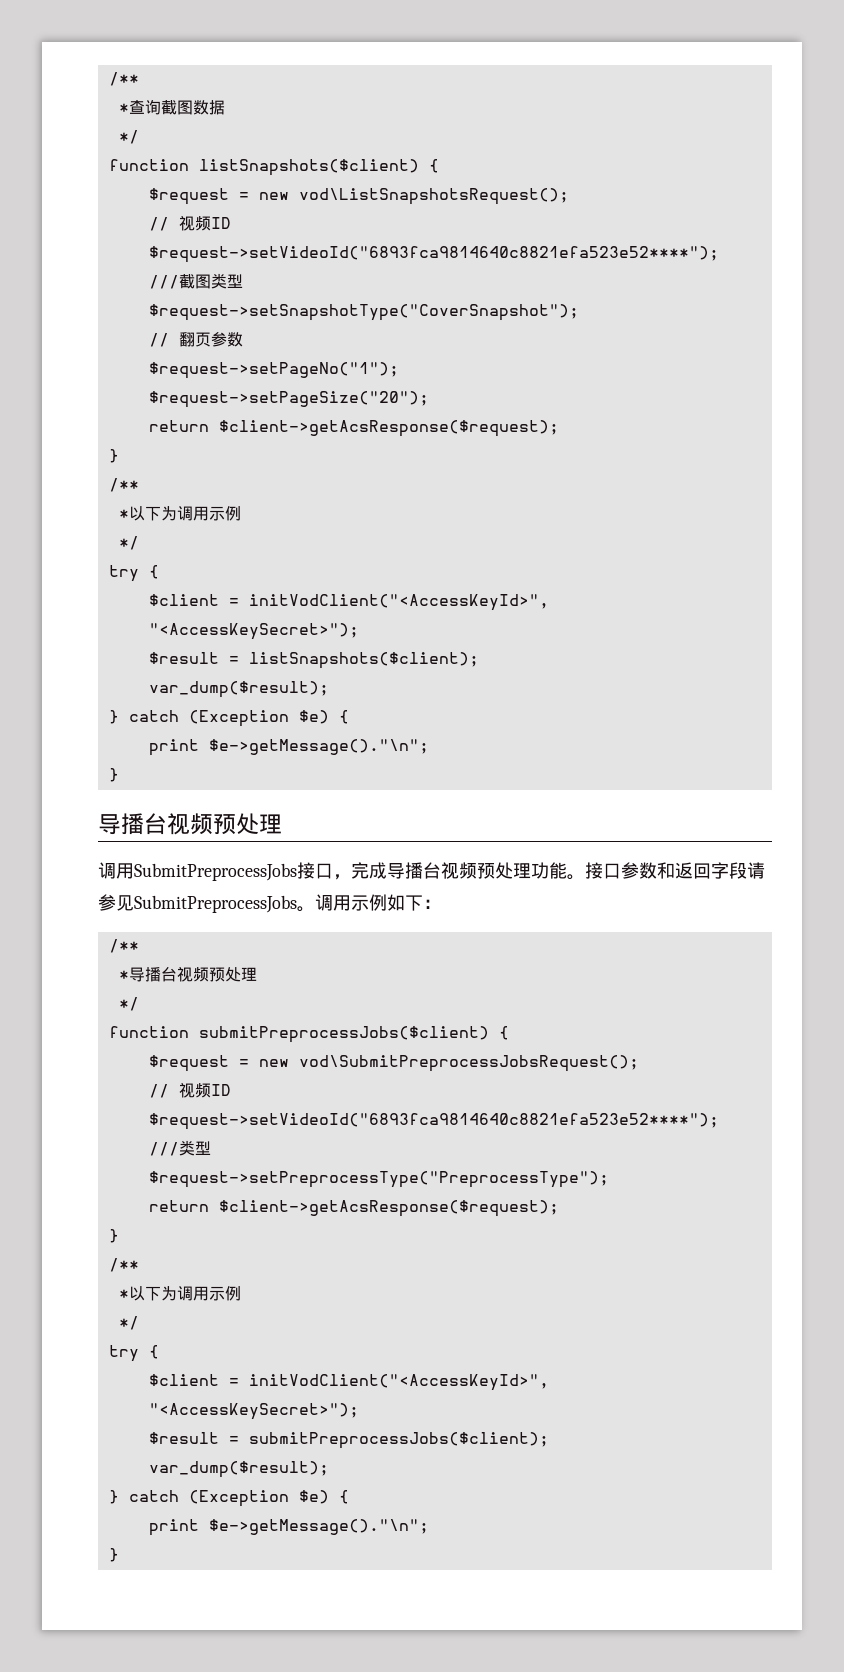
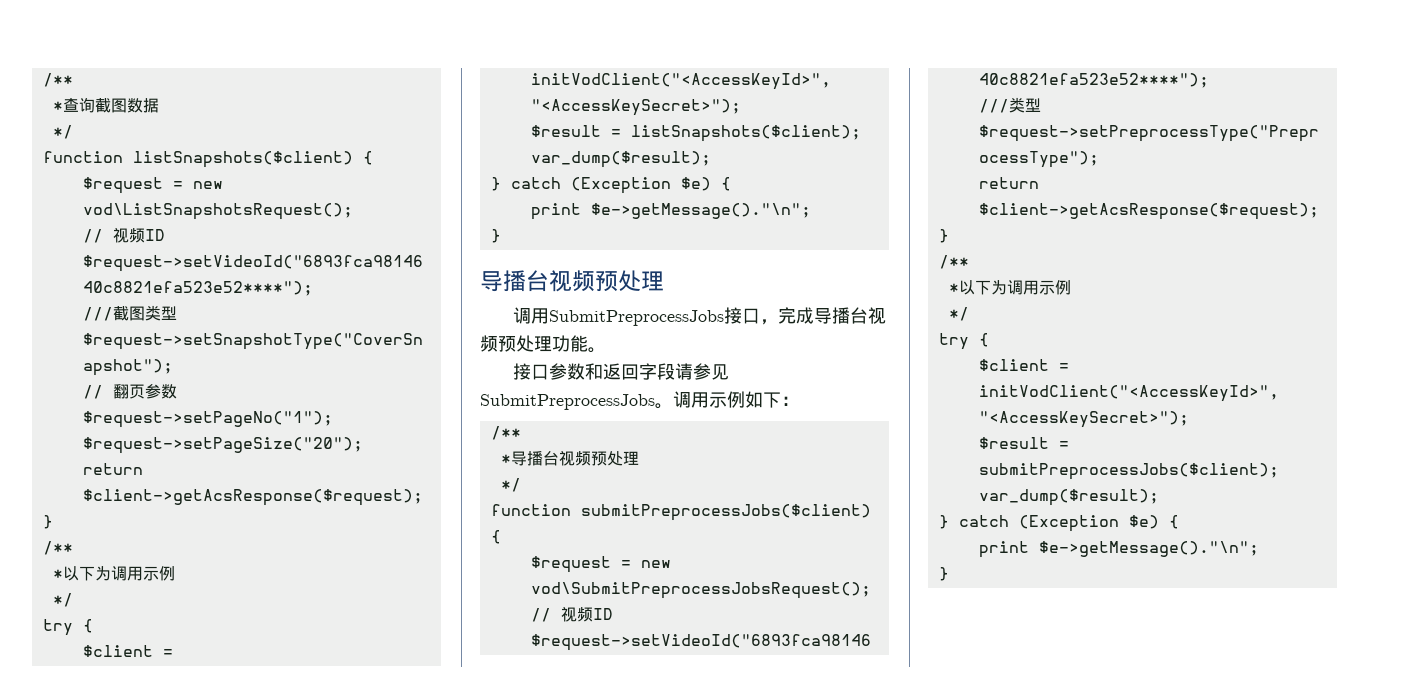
(585, 877) none -> (606, 350) //

